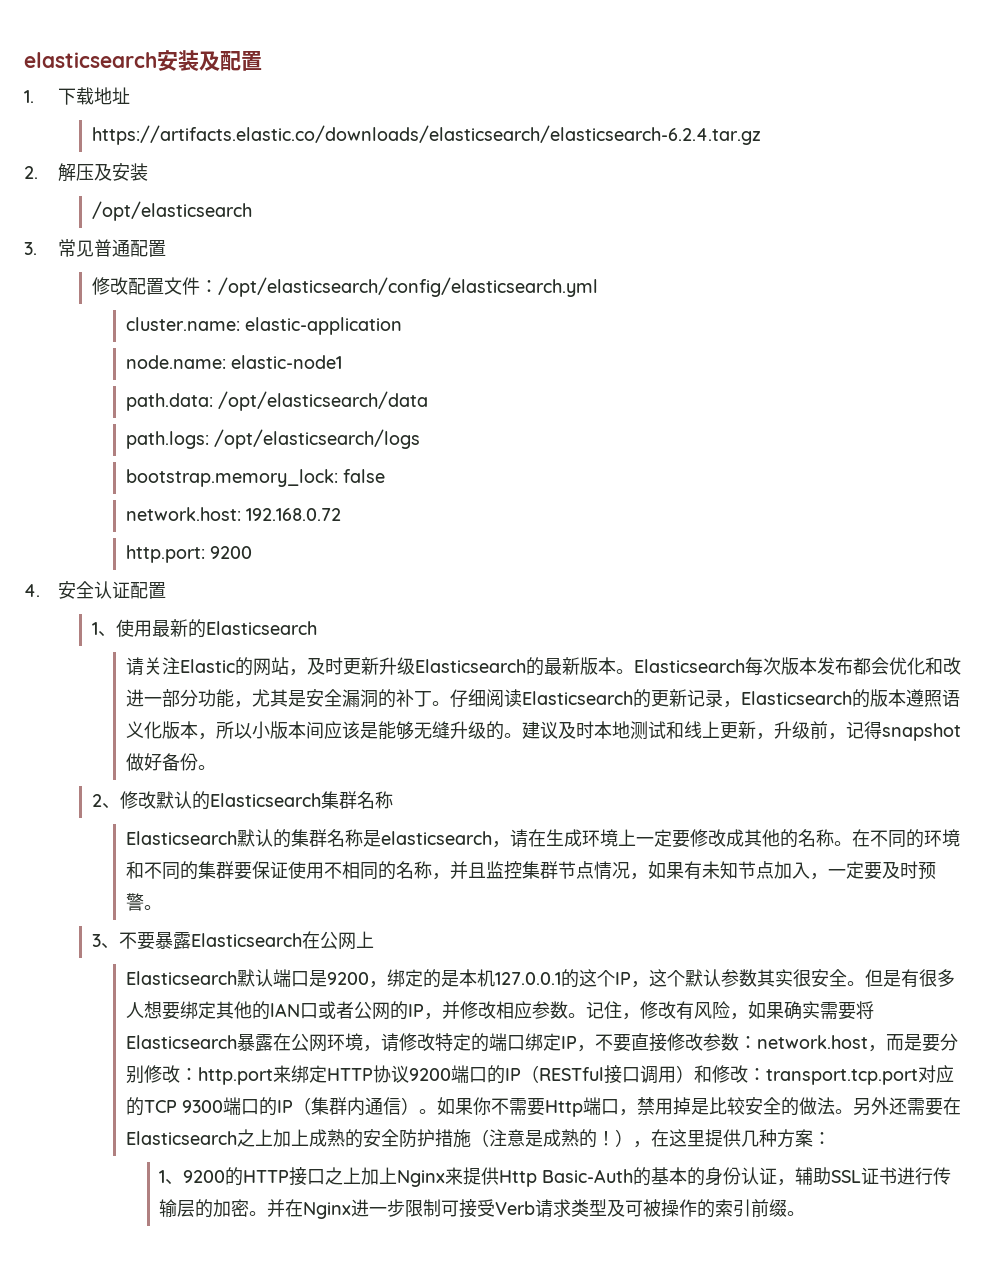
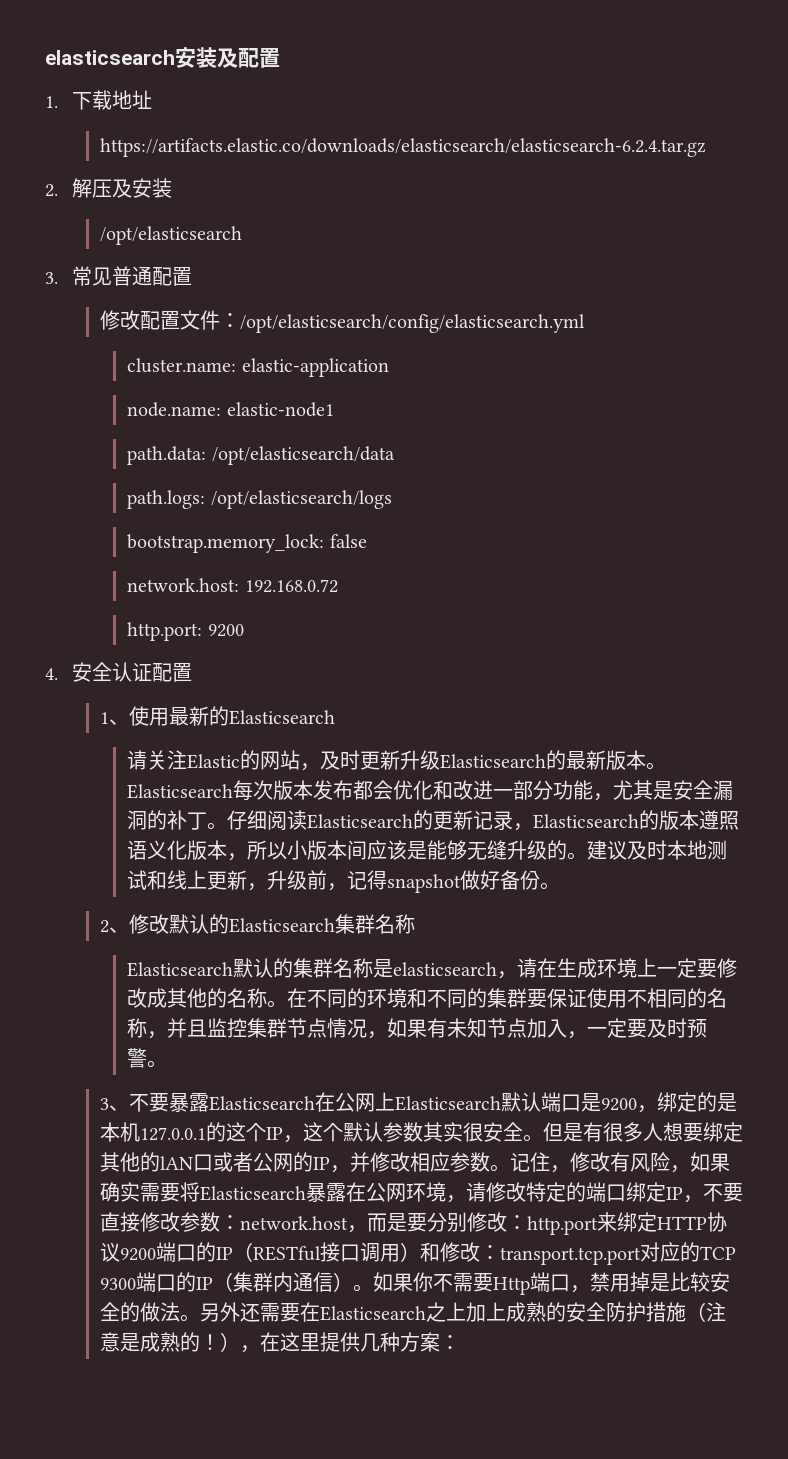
(374, 939) // -> (395, 1101) none
[159,1167,952,1187] [159,1199,806,1219] // 1、9200的HTTP接口之上加上Nginx来提供Http Basic-Auth的基本的身份认证，辅助SSL证书进行传输层的加密。并在Nginx进一步限制可接受Verb请求类型及可被操作的索引前缀。 -> (460, 1342) none

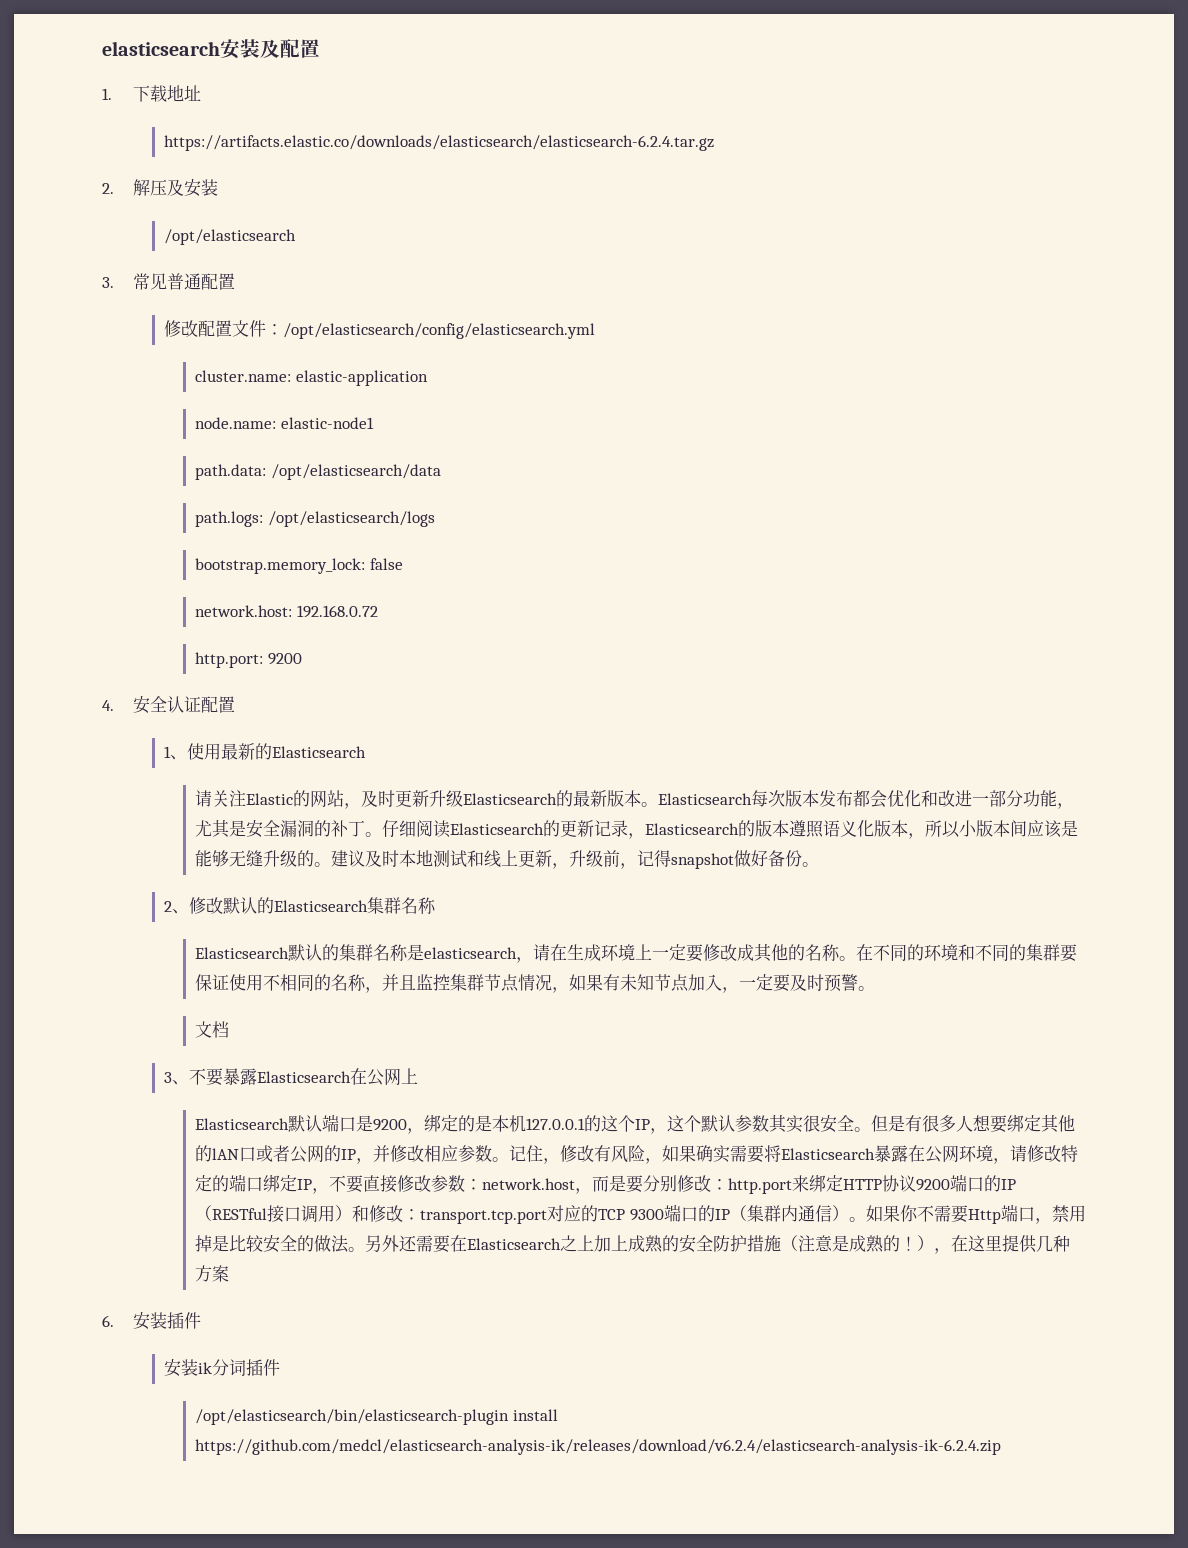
(168, 1064) none -> [195,1021,230,1038] // 文档
(395, 1101) none -> (419, 1076) //
[439,1335,460,1350] ： -> [102,1312,202,1330] [164,1359,281,1377] [195,1409,558,1425] [195,1439,1002,1455] // 6.安装插件 // 安装ik分词插件 // /opt/elasticsearch/bin/elasticsearch-plugin install https://github.com/medcl/elasticsearch-analysis-ik/releases/download/v6.2.4/elasticsearch-analysis-ik-6.2.4.zip

